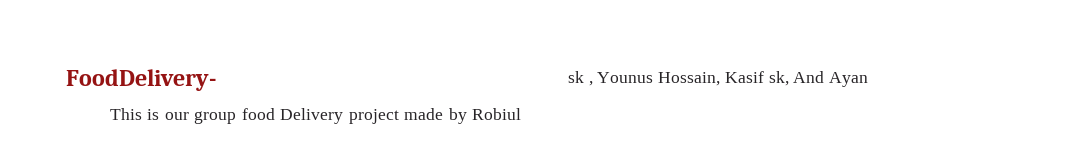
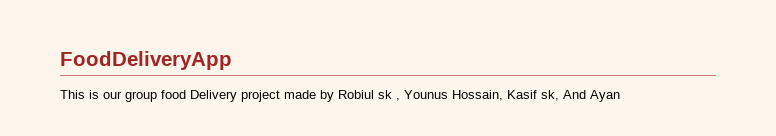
[66,69,216,91] FoodDelivery- -> [60,51,232,70] FoodDeliveryApp

